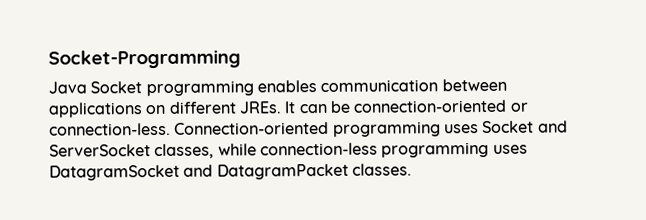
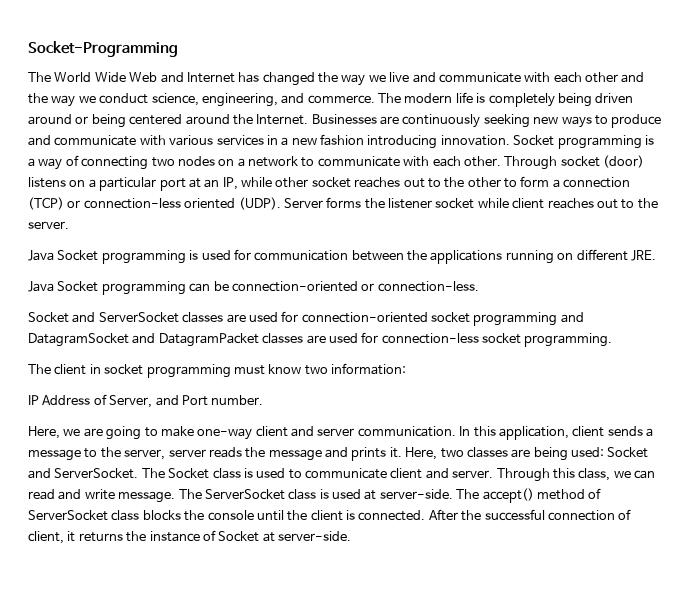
[48,78,507,97] [48,101,297,118] Java Socket programming enables communication between applications on different JREs. It -> [28,72,645,86] [28,92,634,107] [28,114,662,128] [28,134,654,149] [28,155,644,170] [28,176,631,191] [28,197,658,210] [28,221,69,229] [28,249,656,264] [28,281,186,295] The World Wide Web and Internet has changed the way we live and communicate with each other and the way we conduct science, engineering, and commerce. The modern life is completely being driven around or being centered around the Internet. Businesses are continuously seeking new ways to produce and communicate with various services in a new fashion introducing innovation. Socket programming is a way of connecting two nodes on a network to communicate with each other. Through socket (door) listens on a particular port at an IP, while other socket reaches out to the other to form a connection (TCP) or connection-less oriented (UDP). Server forms the listener socket while client reaches out to the server. // Java Socket programming is used for communication between the applications running on different JRE. // Java Socket programming
[174,120,568,137] [49,141,528,160] [49,163,412,181] Connection-oriented programming uses Socket and ServerSocket classes, while connection-less programming uses DatagramSocket and DatagramPacket classes. -> [28,311,584,326] [28,332,613,347] [28,363,406,378] [28,394,264,408] [28,426,653,440] [28,447,649,461] [28,468,655,482] [28,488,602,503] [28,509,632,521] [28,530,351,544] // Socket and ServerSocket classes are used for connection-oriented socket programming and DatagramSocket and DatagramPacket classes are used for connection-less socket programming. // The client in socket programming must know two information: // IP Address of Server, and Port number. // Here, we are going to make one-way client and server communication. In this application, client sends a message to the server, server reads the message and prints it. Here, two classes are being used: Socket and ServerSocket. The Socket class is used to communicate client and server. Through this class, we can read and write message. The ServerSocket class is used at server-side. The accept() method of ServerSocket class blocks the console until the client is connected. After the successful connection of client, it returns the instance of Socket at server-side.

